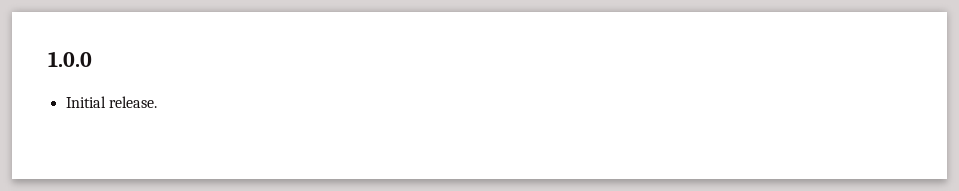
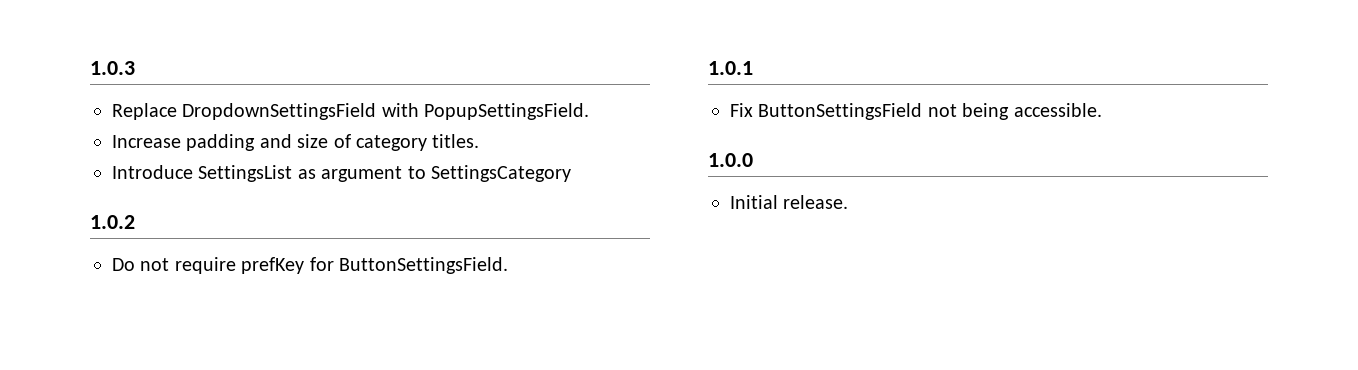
(48, 59) none -> [90,61,135,75] [112,103,590,120] [112,134,480,151] [112,165,571,182] [90,215,135,229] [112,257,508,274] [708,61,753,75] [730,103,1102,120] 1.0.3 // Replace DropdownSettingsField with PopupSettingsField. // Increase padding and size of category titles. // Introduce SettingsList as argument to SettingsCategory // 1.0.2 // Do not require prefKey for ButtonSettingsField. // 1.0.1 // Fix ButtonSettingsField not being accessible. //

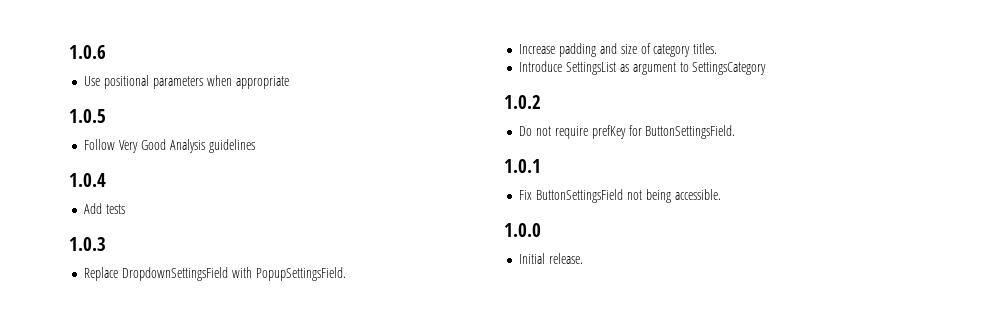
(90, 68) none -> [69,45,106,59] [84,75,289,89] [69,109,106,123] [84,139,255,153] [69,173,106,187] [84,203,126,214] 1.0.6 // Use positional parameters when appropriate // 1.0.5 // Follow Very Good Analysis guidelines // 1.0.4 // Add tests //

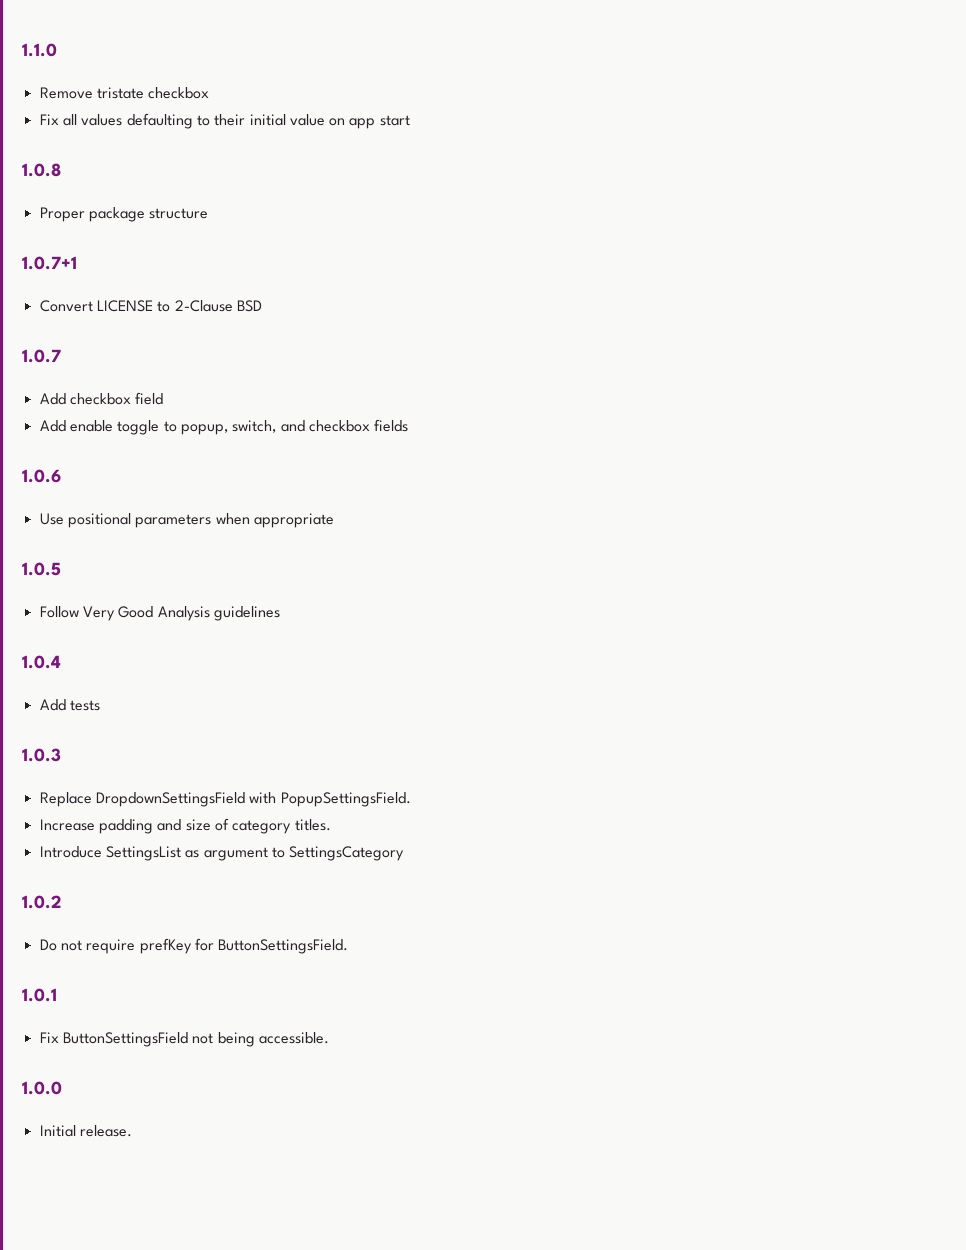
(69, 52) none -> [22,43,57,57] [39,87,210,99] [39,113,410,129] [22,163,61,177] [39,207,209,222] [22,256,77,270] [39,300,262,312] [22,349,61,363] [39,392,164,405] [39,419,409,435] 1.1.0 // Remove tristate checkbox // Fix all values defaulting to their initial value on app start // 1.0.8 // Proper package structure // 1.0.7+1 // Convert LICENSE to 2-Clause BSD // 1.0.7 // Add checkbox field // Add enable toggle to popup, switch, and checkbox fields //

